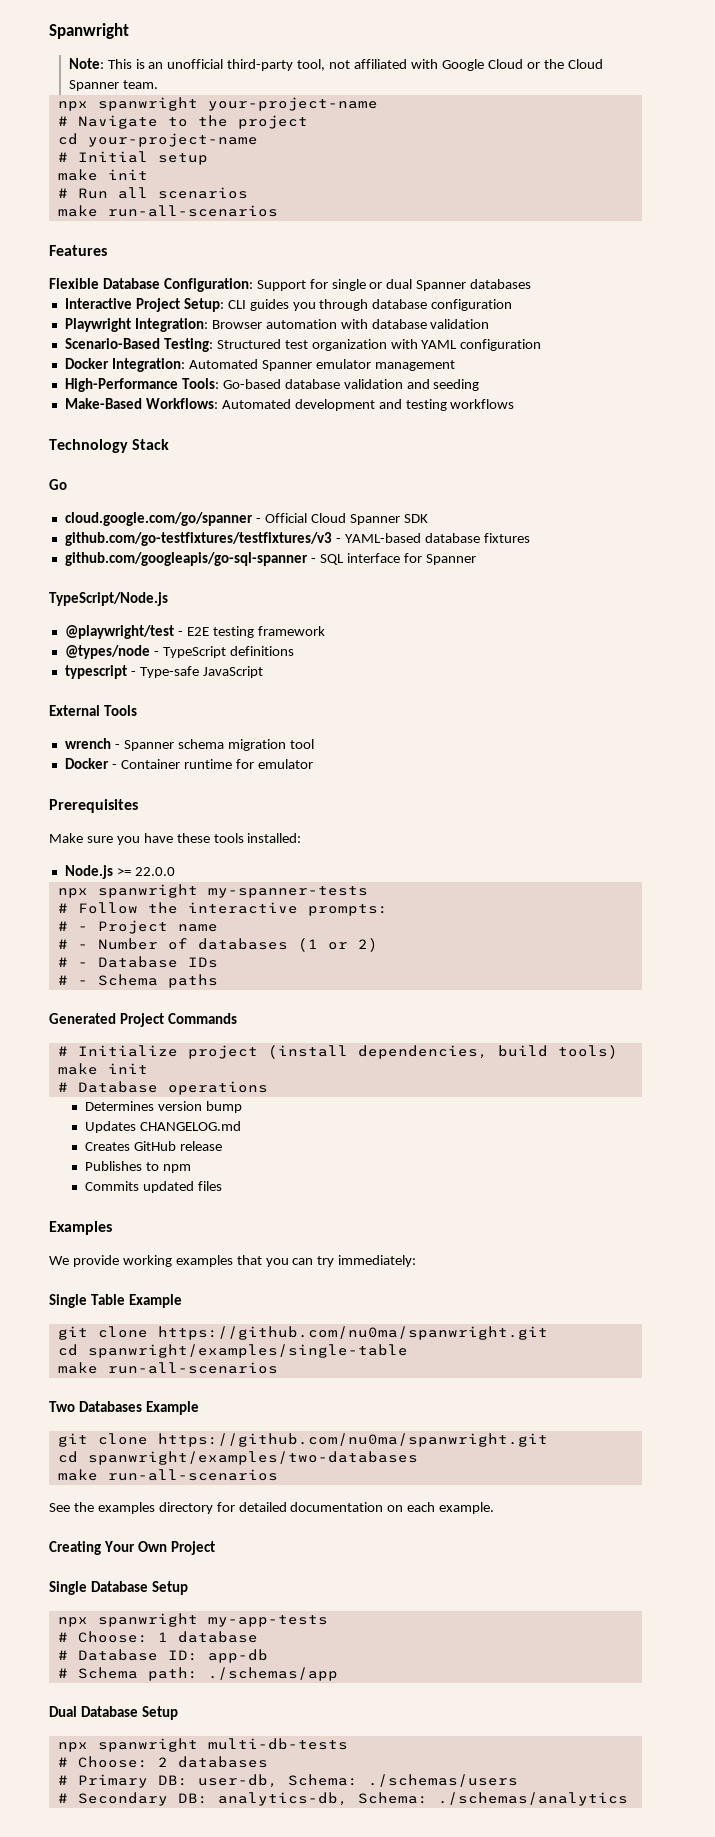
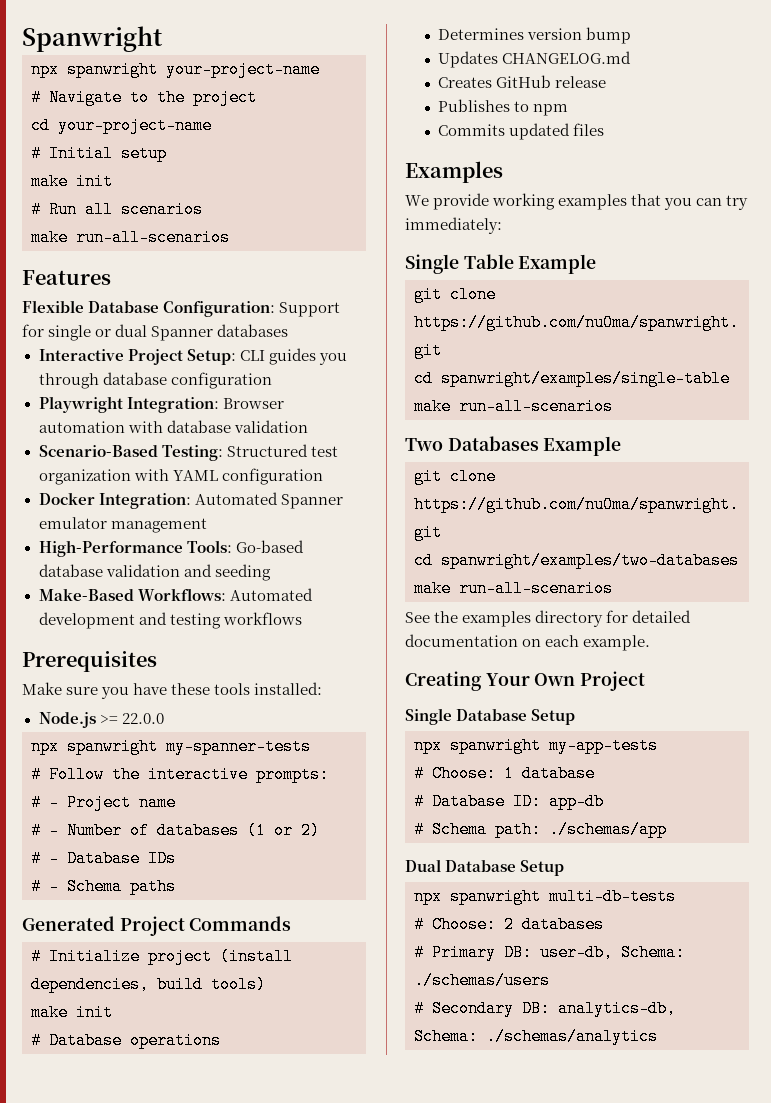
[68,58,603,71] [68,80,158,91] // Note: This is an unofficial third-party tool, not affiliated with Google Cloud or the Cloud Spanner team. -> (163, 39) none
[49,439,170,453] [49,479,67,490] [64,512,428,526] [64,532,530,546] [64,552,476,566] [49,592,168,606] [64,625,325,639] [64,645,294,659] [64,665,263,679] [49,705,138,716] [64,738,314,751] [64,758,313,769] // Technology Stack // Go // cloud.google.com/go/spanner - Official Cloud Spanner SDK // github.com/go-testfixtures/testfixtures/v3 - YAML-based database fixtures // github.com/googleapis/go-sql-spanner - SQL interface for Spanner // TypeScript/Node.js // @playwright/test - E2E testing framework // @types/node - TypeScript definitions // typescript - Type-safe JavaScript // External Tools // wrench - Spanner schema migration tool // Docker - Container runtime for emulator -> (302, 618) none

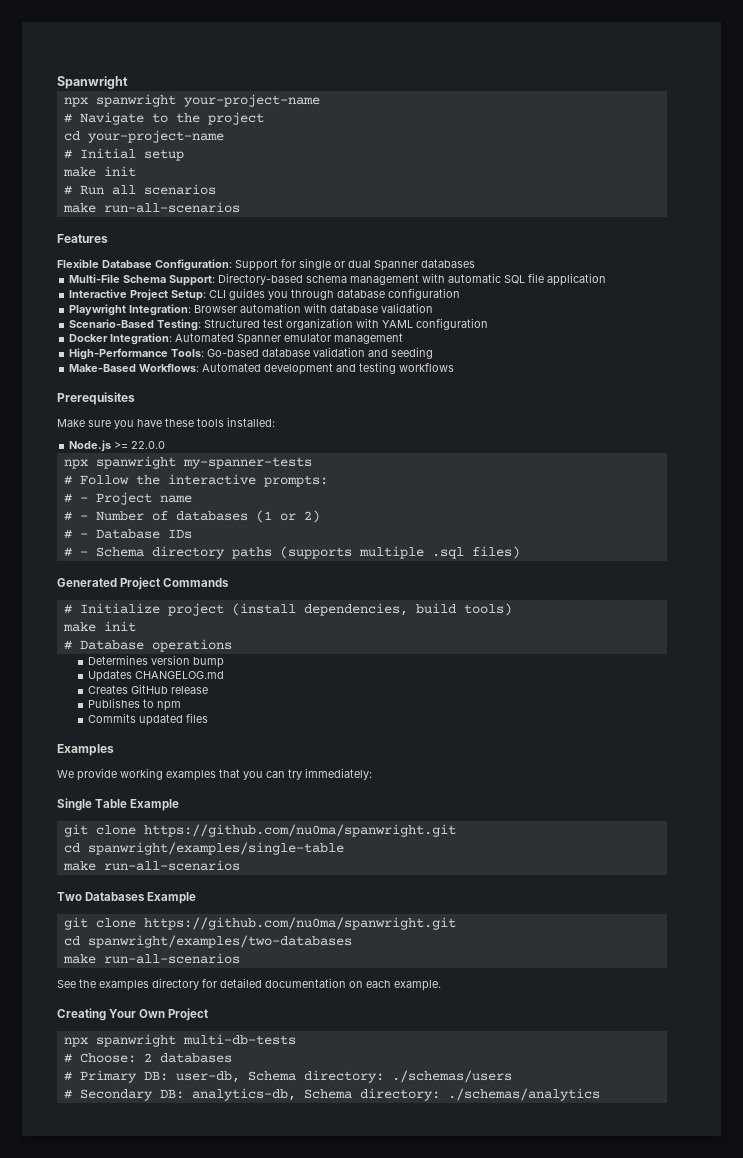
(289, 330) none -> [69,273,607,286] // Multi-File Schema Support: Directory-based schema management with automatic SQL file application
(122, 886) none -> [151,546,225,559] directory
(176, 886) none -> [279,546,520,559] (supports multiple .sql files)
[405,708,576,725] [414,737,658,754] [414,765,595,782] [414,793,604,810] [414,821,667,838] [405,859,565,876] // Single Database Setup // npx spanwright my-app-tests // # Choose: 1 database // # Database ID: app-db // # Schema path: ./schemas/app // Dual Database Setup -> (209, 1014) none
[621,944,685,961] Schema: -> [247,1070,384,1083] Schema directory:
[414,1028,478,1045] Schema: -> [303,1088,440,1101] Schema directory:

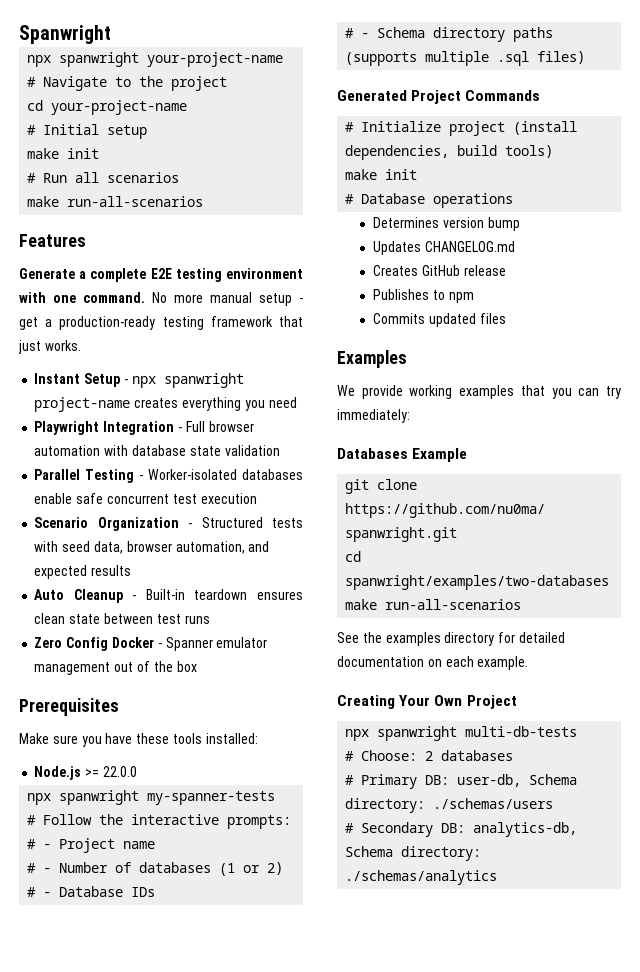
[57,258,475,271] [69,273,607,286] [69,288,461,301] [69,304,238,316] Flexible Database Configuration: Support for single or dual Spanner databases // Multi-File Schema Support: Directory-based schema management with automatic SQL file application // Interactive Project Setup: CLI guides you through database configuration // Playwright Integration: Browser -> [19,268,304,282] [19,292,303,306] [19,316,304,330] [18,340,81,354] [34,373,244,388] [34,397,297,412] [34,421,254,435] Generate a complete E2E testing environment with one command. No more manual setup - get a production-ready testing framework that just works. // Instant Setup - npx spanwright project-name creates everything you need // Playwright Integration - Full browser
(379, 308) none -> [189,446,221,456] state
[69,318,489,331] [69,333,404,345] [69,347,434,360] [69,362,455,375] Scenario-Based Testing: Structured test organization with YAML configuration // Docker Integration: Automated Spanner emulator management // High-Performance Tools: Go-based database validation and seeding // Make-Based Workflows: Automated development and testing workflows -> [34,469,303,483] [34,493,257,504] [34,517,303,531] [34,541,270,554] [34,565,132,579] [34,589,304,603] [34,613,210,624] [34,637,268,651] [34,661,197,675] Parallel Testing - Worker-isolated databases enable safe concurrent test execution // Scenario Organization - Structured tests with seed data, browser automation, and expected results // Auto Cleanup - Built-in teardown ensures clean state between test runs // Zero Config Docker - Spanner emulator management out of the box
[57,798,180,811] [63,824,456,837] [63,842,344,855] [62,860,240,871] [57,892,82,901] Single Table Example // git clone https://github.com/nu0ma/spanwright.git // cd spanwright/examples/single-table // make run-all-scenarios // Two -> (410, 416) none

